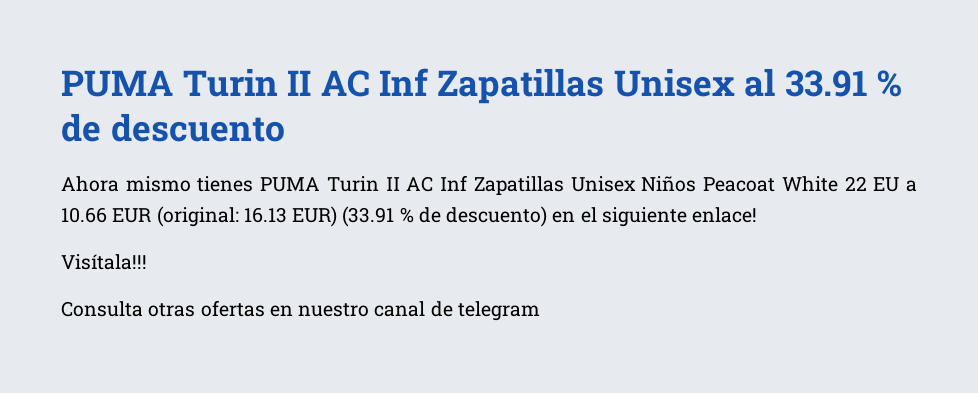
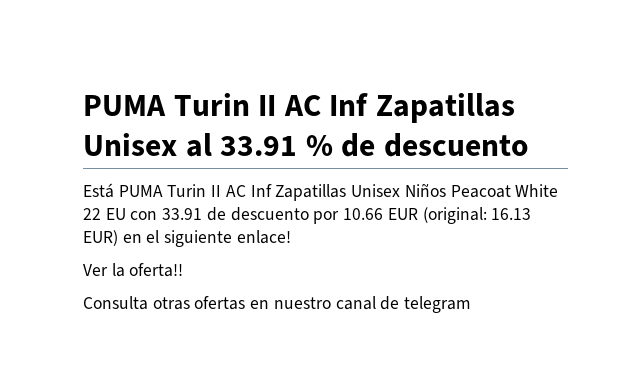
[61,176,254,192] Ahora mismo tienes -> [83,183,114,198] Está
[906,180,918,192] a -> [130,207,340,224] con 33.91 de descuento por
[342,206,548,227] (33.91 % de descuento) -> (118, 238) none
[61,254,147,270] Visítala!!! -> [83,263,184,277] Ver la oferta!!

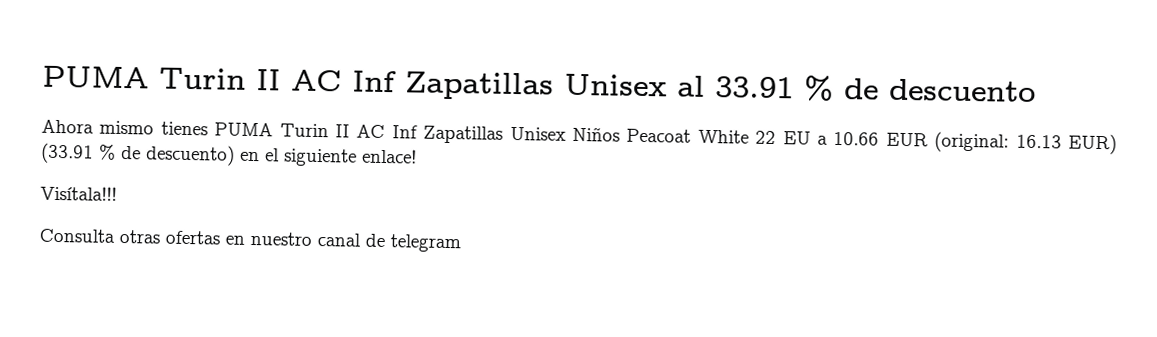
[83,183,114,198] Está -> [41,119,208,136] Ahora mismo tienes
[130,207,340,224] con 33.91 de descuento por -> [816,135,828,145] a
(118, 238) none -> [41,142,235,166] (33.91 % de descuento)
[83,263,184,277] Ver la oferta!! -> [40,185,117,201] Visítala!!!

